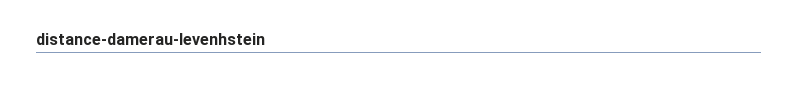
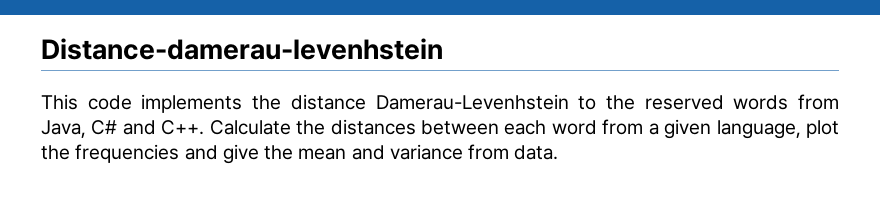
[36,33,265,45] distance-damerau-levenhstein -> [41,38,443,60] [41,94,840,113] [41,119,840,139] [41,144,559,164] Distance-damerau-levenhstein // This code implements the distance Damerau-Levenhstein to the reserved words from Java, C# and C++. Calculate the distances between each word from a given language, plot the frequencies and give the mean and variance from data.

